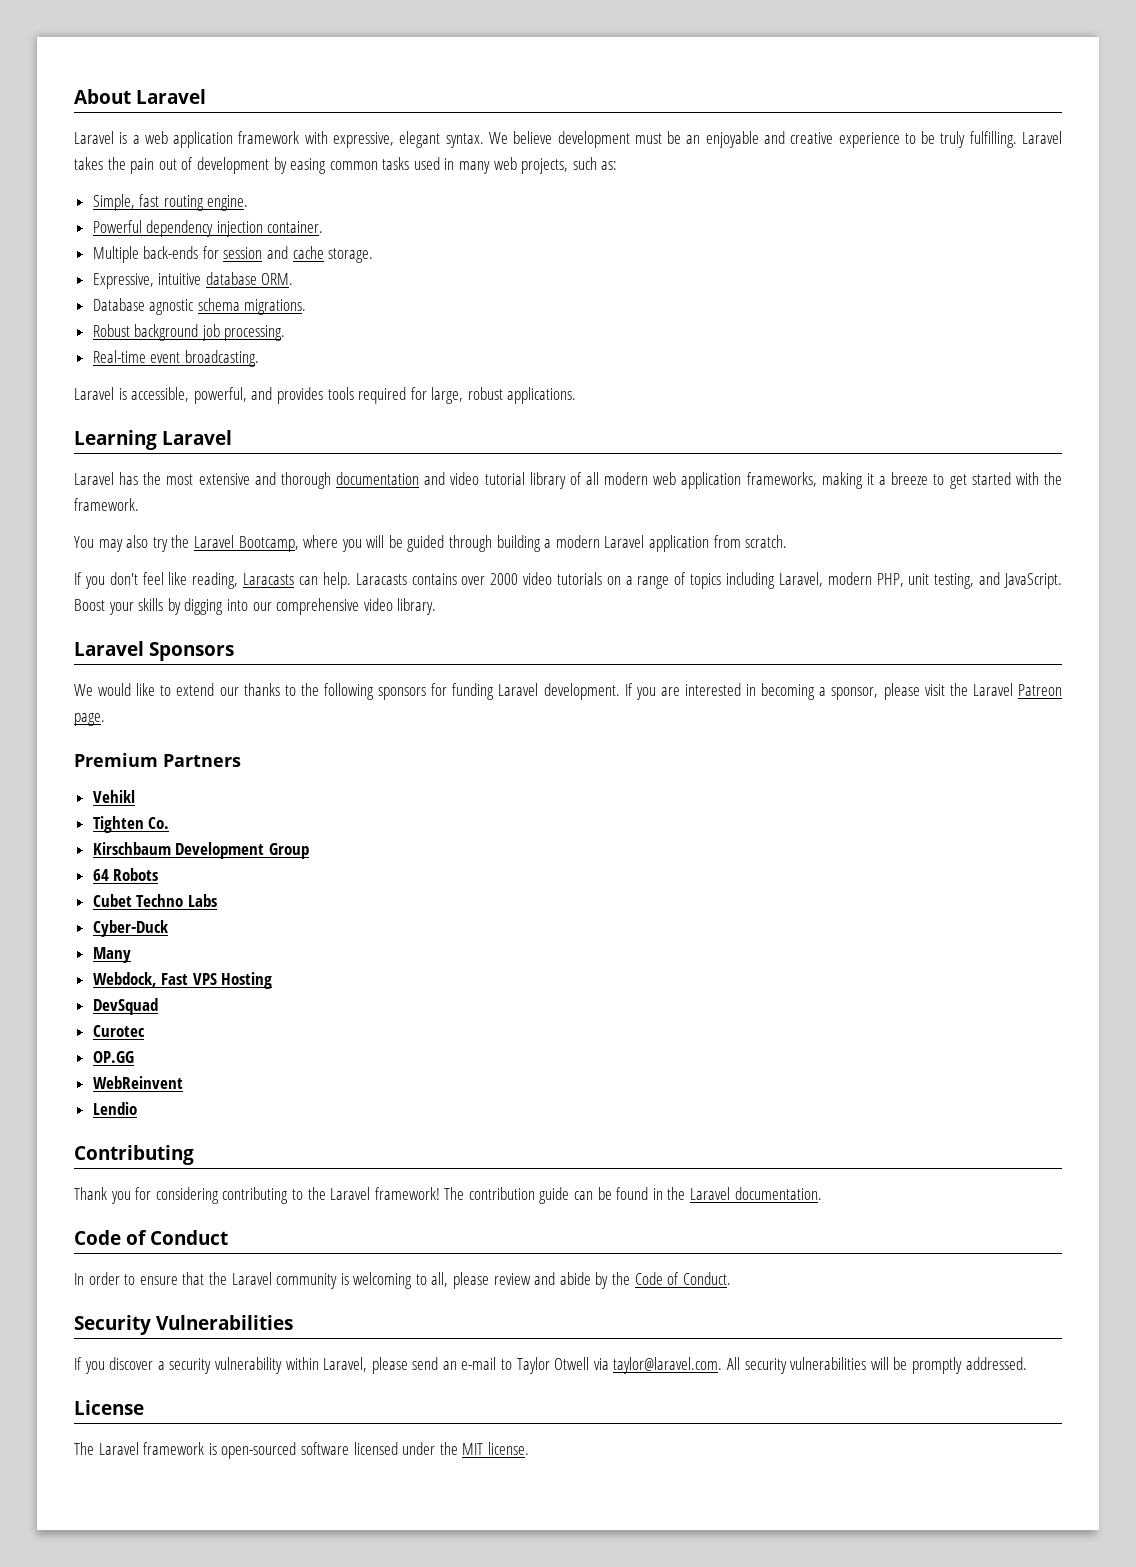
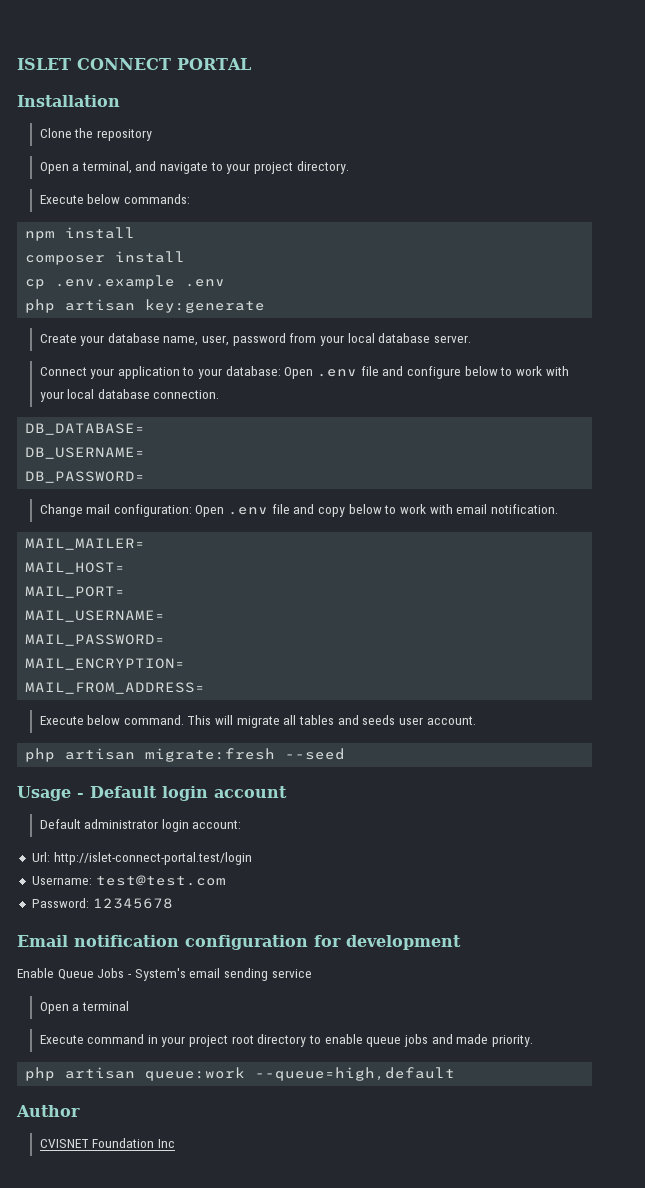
[74,89,206,104] [74,131,1062,148] [74,157,618,174] [92,194,249,211] [92,220,324,237] [92,246,374,263] [92,272,294,289] [92,298,307,315] [92,324,286,341] [92,350,259,367] [74,387,577,404] [74,430,232,450] [74,472,1063,489] [74,498,139,511] [74,535,788,552] [74,572,1062,589] [74,598,437,615] [74,641,234,661] [74,683,1062,700] [74,713,105,726] [74,753,241,767] [92,790,135,803] [92,816,170,833] [92,842,309,859] [92,868,159,881] [92,894,217,907] [92,920,168,937] [92,947,131,963] [92,972,273,989] [92,998,158,1015] [92,1025,145,1037] [92,1051,134,1063] [92,1076,183,1089] [92,1102,137,1115] [74,1145,194,1165] [74,1187,822,1204] [74,1230,228,1245] [74,1272,731,1289] [74,1315,293,1335] [74,1357,1027,1374] [74,1400,144,1415] [74,1442,529,1459] About Laravel // Laravel is a web application framework with expressive, elegant syntax. We believe development must be an enjoyable and creative experience to be truly fulfilling. Laravel takes the pain out of development by easing common tasks used in many web projects, such as: // Simple, fast routing engine. // Powerful dependency injection container. // Multiple back-ends for session and cache storage. // Expressive, intuitive database ORM. // Database agnostic schema migrations. // Robust background job processing. // Real-time event broadcasting. // Laravel is accessible, powerful, and provides tools required for large, robust applications. // Learning Laravel // Laravel has the most extensive and thorough documentation and video tutorial library of all modern web application frameworks, making it a breeze to get started with the framework. // You may also try the Laravel Bootcamp, where you will be guided through building a modern Laravel application from scratch. // If you don't feel like reading, Laracasts can help. Laracasts contains over 2000 video tutorials on a range of topics including Laravel, modern PHP, unit testing, and JavaScript. Boost your skills by digging into our comprehensive video library. // Laravel Sponsors // We would like to extend our thanks to the following sponsors for funding Laravel development. If you are interested in becoming a sponsor, please visit the Laravel Patreon page. // Premium Partners // Vehikl // Tighten Co. // Kirschbaum Development Group // 64 Robots // Cubet Techno Labs // Cyber-Duck // Many // Webdock, Fast VPS Hosting // DevSquad // Curotec // OP.GG // WebReinvent // Lendio // Contributing // Thank you for considering contributing to the Laravel framework! The contribution guide can be found in the Laravel documentation. // Code of Conduct // In order to ensure that the Laravel community is welcoming to all, please review and abide by the Code of Conduct. // Security Vulnerabilities // If you discover a security vulnerability within Laravel, please send an e-mail to Taylor Otwell via taylor@laravel.com. All security vulnerabilities will be promptly addressed. // License // The Laravel framework is open-sourced software licensed under the MIT license. -> [17,58,251,70] [17,95,120,107] [39,128,152,141] [39,161,349,174] [39,194,190,204] [25,227,136,241] [25,251,186,265] [25,275,226,289] [25,299,266,313] [39,333,471,346] [39,366,569,379] [39,389,220,402] [25,423,146,435] [25,447,146,459] [25,471,146,483] [39,504,558,517] [25,538,146,550] [25,562,126,574] [25,586,126,598] [25,610,166,622] [25,634,166,646] [25,658,186,670] [25,682,206,694] [39,715,476,728] [25,748,346,762] [17,786,287,801] [39,819,242,832] [31,852,252,865] [31,875,226,886] [31,898,173,909] [17,935,461,950] [17,968,312,981] [39,1001,129,1014] [39,1034,533,1047] [25,1067,456,1081] [16,1105,80,1117] [39,1138,175,1148] ISLET CONNECT PORTAL // Installation // Clone the repository // Open a terminal, and navigate to your project directory. // Execute below commands: // npm install // composer install // cp .env.example .env // php artisan key:generate // Create your database name, user, password from your local database server. // Connect your application to your database: Open .env file and configure below to work with your local database connection. // DB_DATABASE= // DB_USERNAME= // DB_PASSWORD= // Change mail configuration: Open .env file and copy below to work with email notification. // MAIL_MAILER= // MAIL_HOST= // MAIL_PORT= // MAIL_USERNAME= // MAIL_PASSWORD= // MAIL_ENCRYPTION= // MAIL_FROM_ADDRESS= // Execute below command. This will migrate all tables and seeds user account. // php artisan migrate:fresh --seed // Usage - Default login account // Default administrator login account: // Url: http://islet-connect-portal.test/login // Username: test@test.com // Password: 12345678 // Email notification configuration for development // Enable Queue Jobs - System's email sending service // Open a terminal // Execute command in your project root directory to enable queue jobs and made priority. // php artisan queue:work --queue=high,default // Author // CVISNET Foundation Inc

